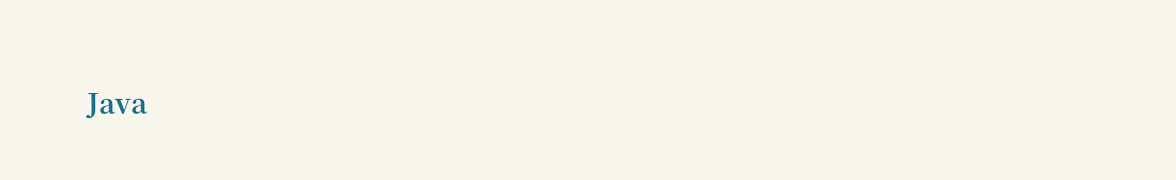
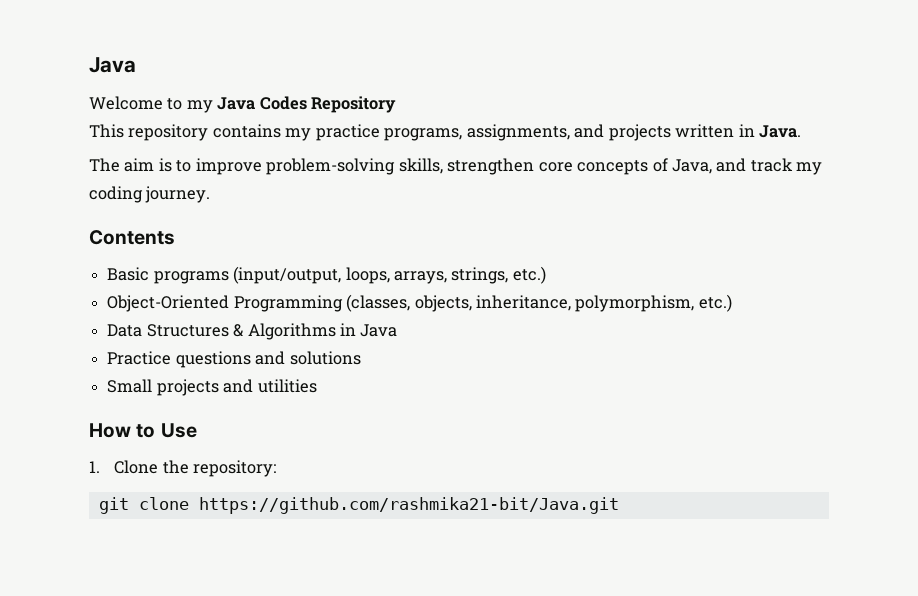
[85,92,148,120] Java -> [89,57,136,73] [89,96,397,113] [89,124,802,141] [89,158,823,175] [89,186,211,203] [89,230,175,245] [107,266,546,284] [107,294,732,312] [107,323,398,340] [107,351,361,368] [107,379,317,396] [89,423,197,438] [89,460,277,477] [98,497,619,514] Java // Welcome to my Java Codes Repository // This repository contains my practice programs, assignments, and projects written in Java. // The aim is to improve problem-solving skills, strengthen core concepts of Java, and track my coding journey. // Contents // Basic programs (input/output, loops, arrays, strings, etc.) // Object-Oriented Programming (classes, objects, inheritance, polymorphism, etc.) // Data Structures & Algorithms in Java // Practice questions and solutions // Small projects and utilities // How to Use // 1. Clone the repository: // git clone https://github.com/rashmika21-bit/Java.git

